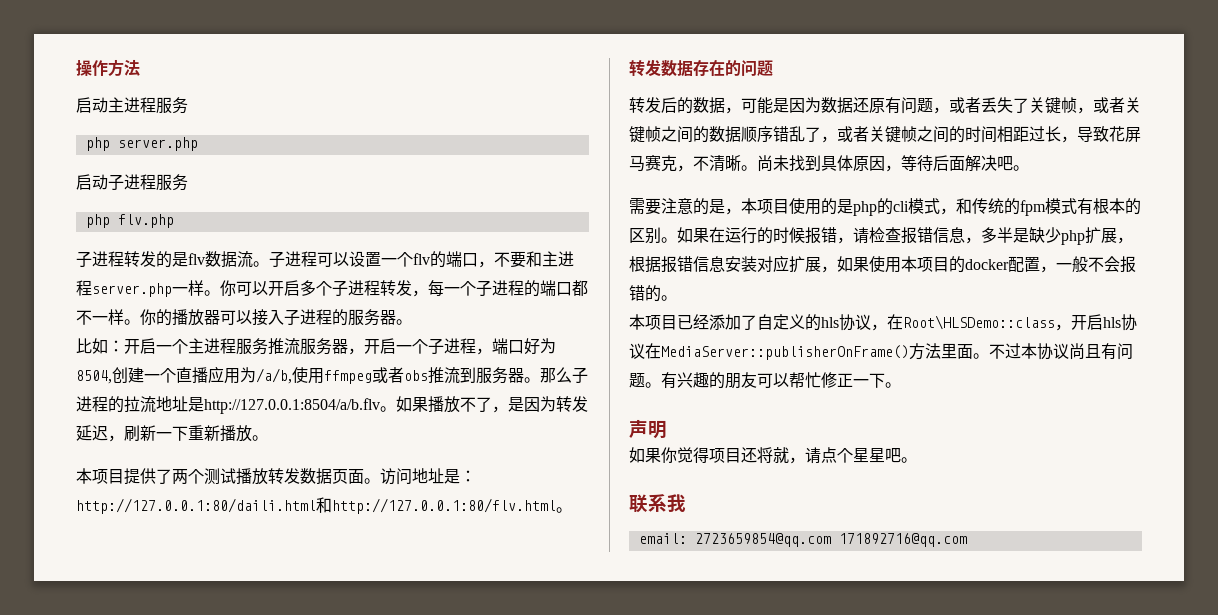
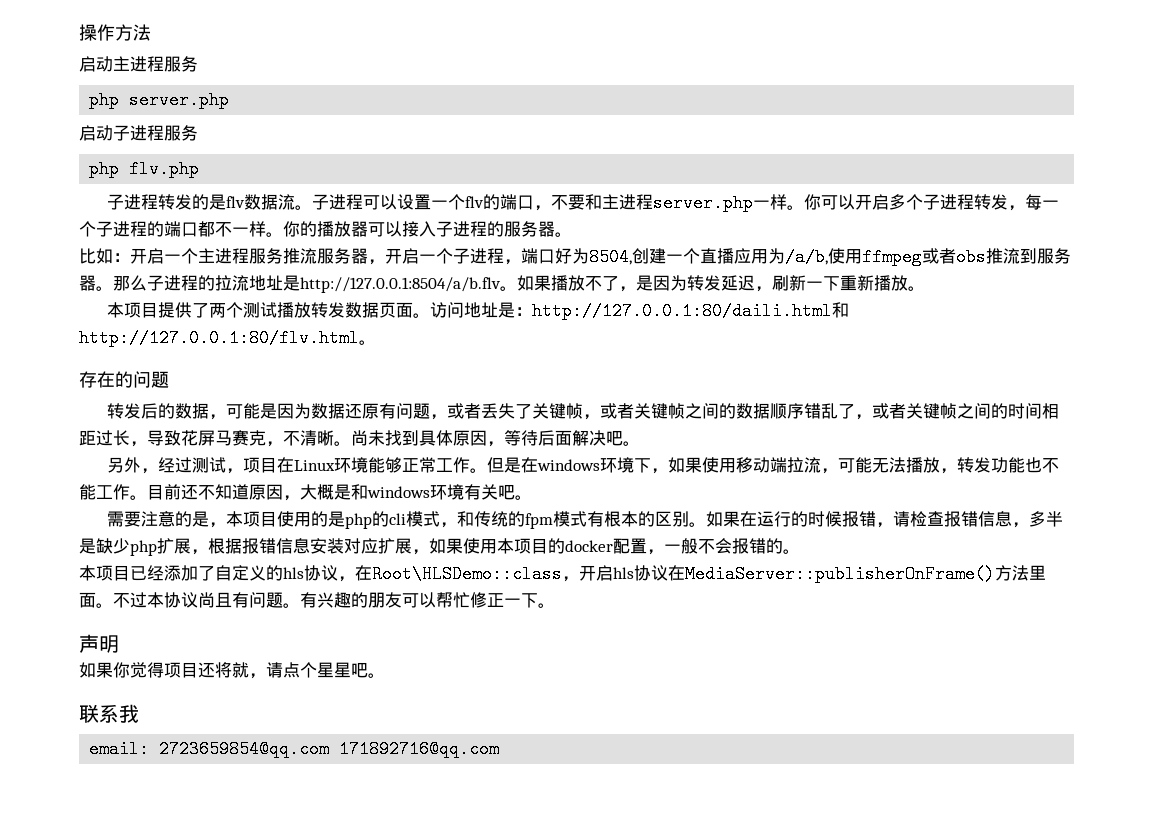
[629,59,693,77] 转发数据 -> (376, 342) none
(1029, 168) none -> [106,457,1059,474] [79,484,532,501] // 另外，经过测试，项目在Linux环境能够正常工作。但是在windows环境下，如果使用移动端拉流，可能无法播放，转发功能也不能工作。目前还不知道原因，大概是和windows环境有关吧。

